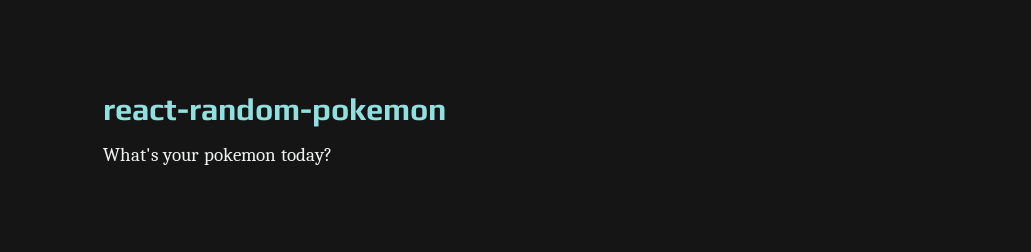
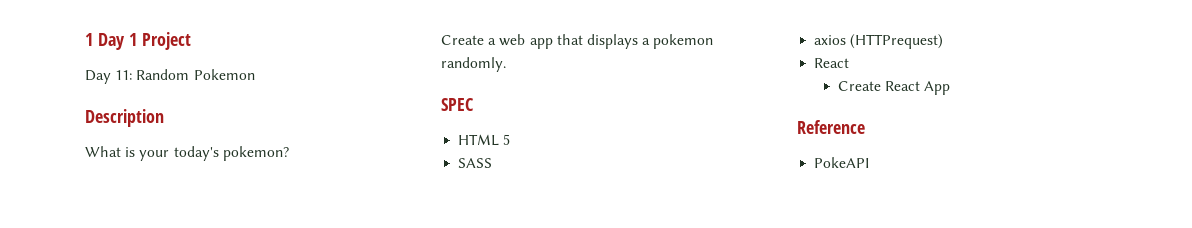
[103,98,446,127] [103,147,333,165] react-random-pokemon // What's your pokemon today? -> [85,32,191,50] [85,69,255,84] [85,109,164,127] [85,146,289,161] [441,34,714,49] [441,57,506,72] [441,98,473,111] [458,134,511,146] [458,158,493,168] [814,34,944,49] [814,58,850,68] [837,81,951,95] [797,120,865,134] [814,157,871,168] 1 Day 1 Project // Day 11: Random Pokemon // Description // What is your today's pokemon? // Create a web app that displays a pokemon randomly. // SPEC // HTML 5 // SASS // axios (HTTPrequest) // React // Create React App // Reference // PokeAPI

